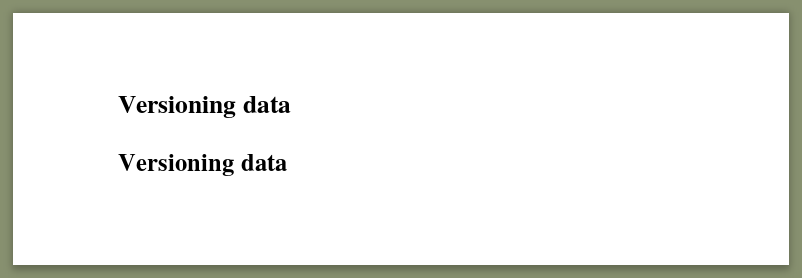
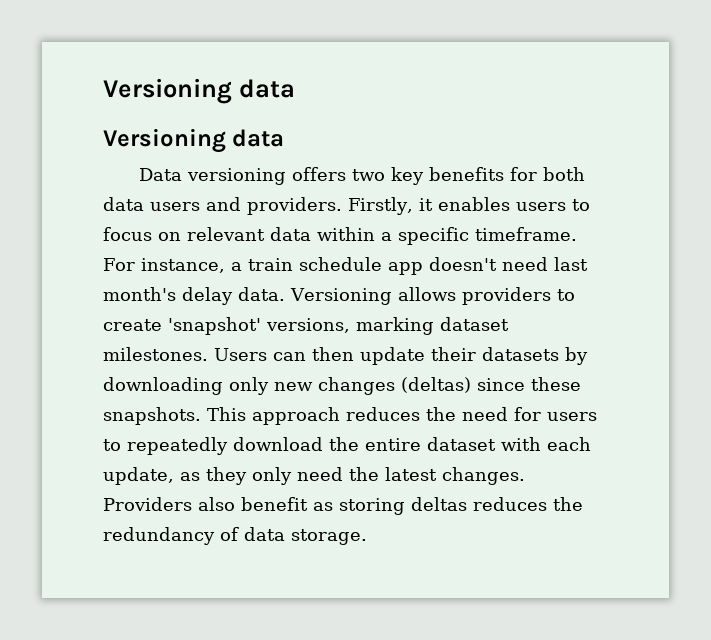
(287, 162) none -> [138,167,585,185] [103,197,590,215] [103,227,577,245] [103,257,588,275] [103,287,575,305] [103,317,509,335] [103,347,588,365] [103,377,581,395] [103,407,597,425] [103,437,591,455] [103,467,525,485] [103,497,583,515] [103,527,367,545] // Data versioning offers two key benefits for both data users and providers. Firstly, it enables users to focus on relevant data within a specific timeframe. For instance, a train schedule app doesn't need last month's delay data. Versioning allows providers to create 'snapshot' versions, marking dataset milestones. Users can then update their datasets by downloading only new changes (deltas) since these snapshots. This approach reduces the need for users to repeatedly download the entire dataset with each update, as they only need the latest changes. Providers also benefit as storing deltas reduces the redundancy of data storage.

